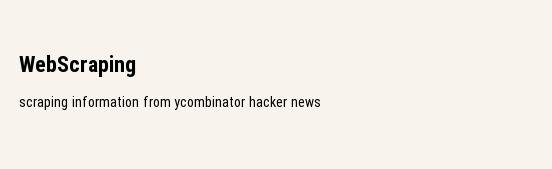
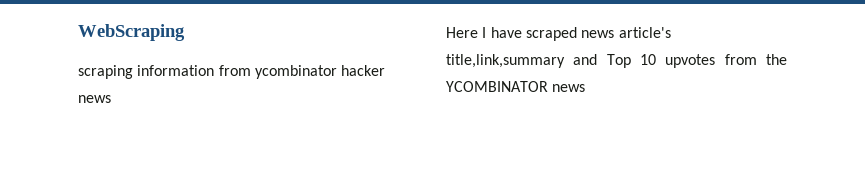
(321, 103) none -> [446,27,671,41] [446,54,787,68] [446,81,586,92] // Here I have scraped news article's title,link,summary and Top 10 upvotes from the YCOMBINATOR news

